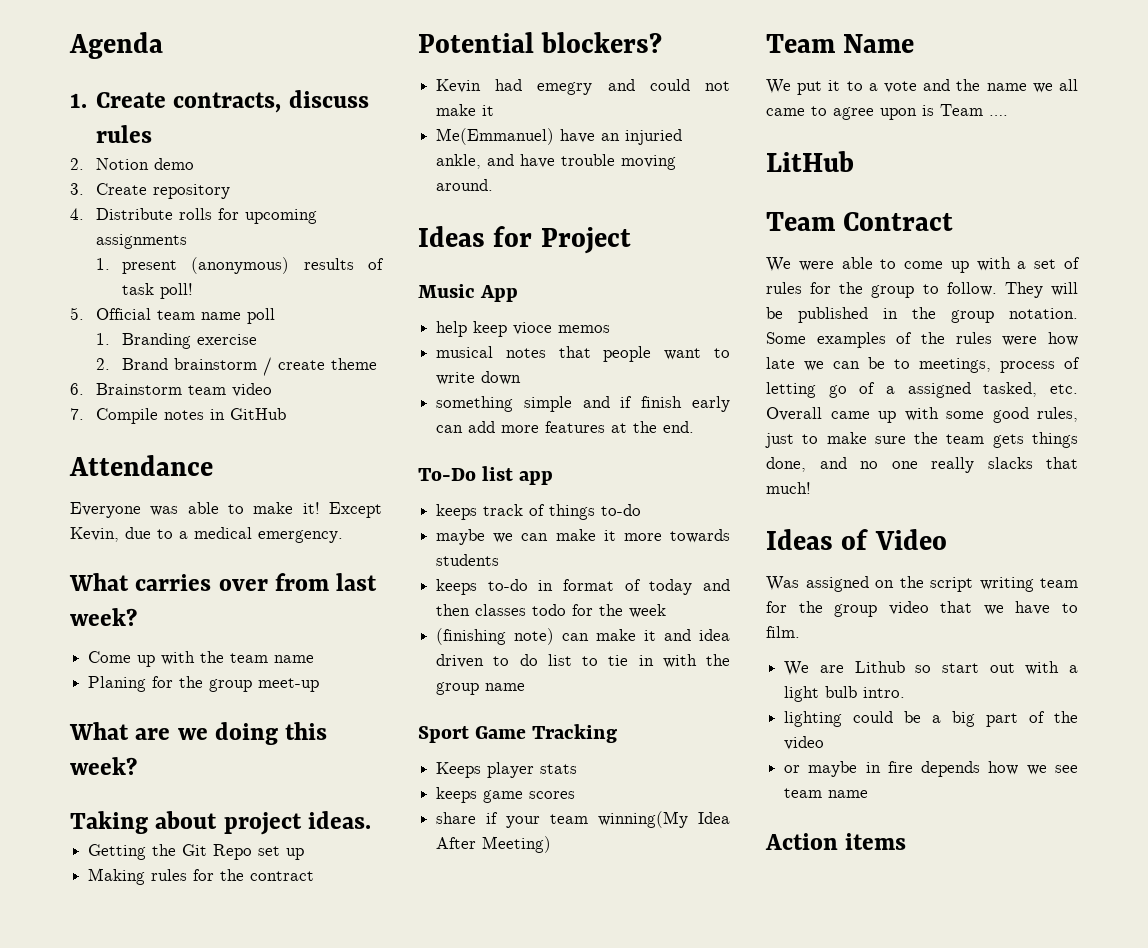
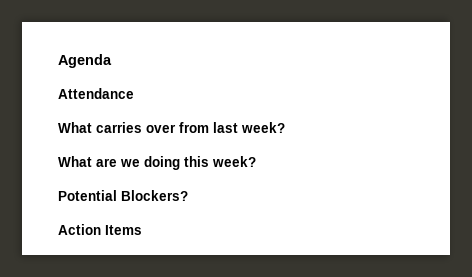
[70,90,369,113] [95,125,152,143] [70,158,194,170] [70,183,230,199] [70,208,317,224] [95,234,187,249] [95,257,384,274] [121,283,193,299] [70,307,275,324] [95,333,257,349] [95,357,377,376] [70,383,272,397] [70,408,286,424] [69,455,213,476] [70,502,382,518] [70,527,343,543] 1. Create contracts, discuss rules // 2. Notion demo // 3. Create repository // 4. Distribute rolls for upcoming assignments // 1. present (anonymous) results of task poll! // 5. Official team name poll // 1. Branding exercise // 2. Brand brainstorm / create theme // 6. Brainstorm team video // 7. Compile notes in GitHub // Attendance // Everyone was able to make it! Except Kevin, due to a medical emergency. -> [58,88,134,99] Attendance
[88,651,315,667] [88,676,320,692] // Come up with the team name // Planing for the group meet-up -> (285, 127) none
[70,811,371,835] [88,844,305,860] [88,868,315,885] [418,32,663,53] [436,79,730,95] [436,104,495,116] [436,128,683,145] [436,154,677,170] [436,179,494,191] [418,226,631,254] [418,284,519,302] [436,321,611,337] [436,346,730,362] [436,371,522,385] [436,396,730,412] [436,421,695,433] [418,466,554,485] [436,504,642,520] [436,529,730,545] [436,554,500,566] [436,579,730,595] [436,604,667,618] [436,628,730,645] [436,654,730,668] [436,682,526,695] [418,724,618,743] [436,762,578,778] [436,787,576,803] [436,811,730,828] [436,836,552,853] [766,34,915,53] [766,79,1078,95] [766,104,1008,120] [766,151,854,172] [766,212,954,231] [766,257,1080,273] [766,282,1078,298] [766,307,1078,323] [766,332,1078,348] [766,357,1080,373] [766,382,1078,398] [766,407,1078,423] [765,432,1078,448] [766,457,1078,473] [766,482,811,494] [766,529,947,550] [766,576,1078,592] [766,601,1078,617] [766,626,800,638] [784,661,1078,676] [784,686,906,702] [784,711,1078,727] [784,736,825,750] [784,761,1078,777] [784,788,869,798] Taking about project ideas. // Getting the Git Repo set up // Making rules for the contract // Potential blockers? // Kevin had emegry and could not make it // Me(Emmanuel) have an injuried ankle, and have trouble moving around. // Ideas for Project // Music App // help keep vioce memos // musical notes that people want to write down // something simple and if finish early can add more features at the end. // To-Do list app // keeps track of things to-do // maybe we can make it more towards students // keeps to-do in format of today and then classes todo for the week // (finishing note) can make it and idea driven to do list to tie in with the group name // Sport Game Tracking // Keeps player stats // keeps game scores // share if your team winning(My Idea After Meeting) // Team Name // We put it to a vote and the name we all came to agree upon is Team …. // LitHub // Team Contract // We were able to come up with a set of rules for the group to follow. They will be published in the group notation. Some examples of the rules were how late we can be to meetings, process of letting go of a assigned tasked, etc. Overall came up with some good rules, just to make sure the team gets things done, and no one really slacks that much! // Ideas of Video // Was assigned on the script writing team for the group video that we have to film. // We are Lithub so start out with a light bulb intro. // lighting could be a big part of the video // or maybe in fire depends how we see team name -> [58,190,188,201] Potential Blockers?
[845,833,907,850] items -> [105,225,142,235] Items

